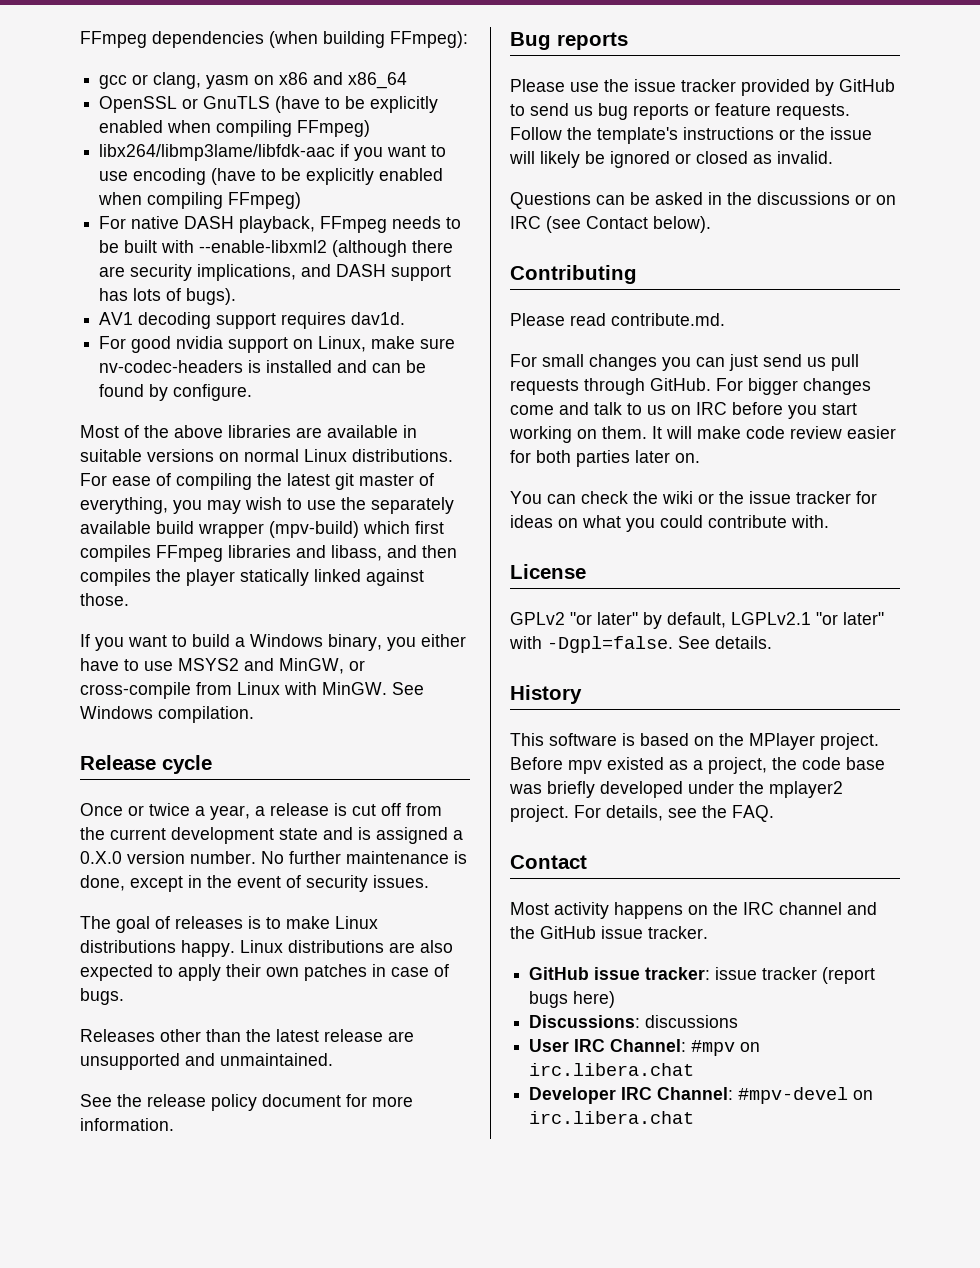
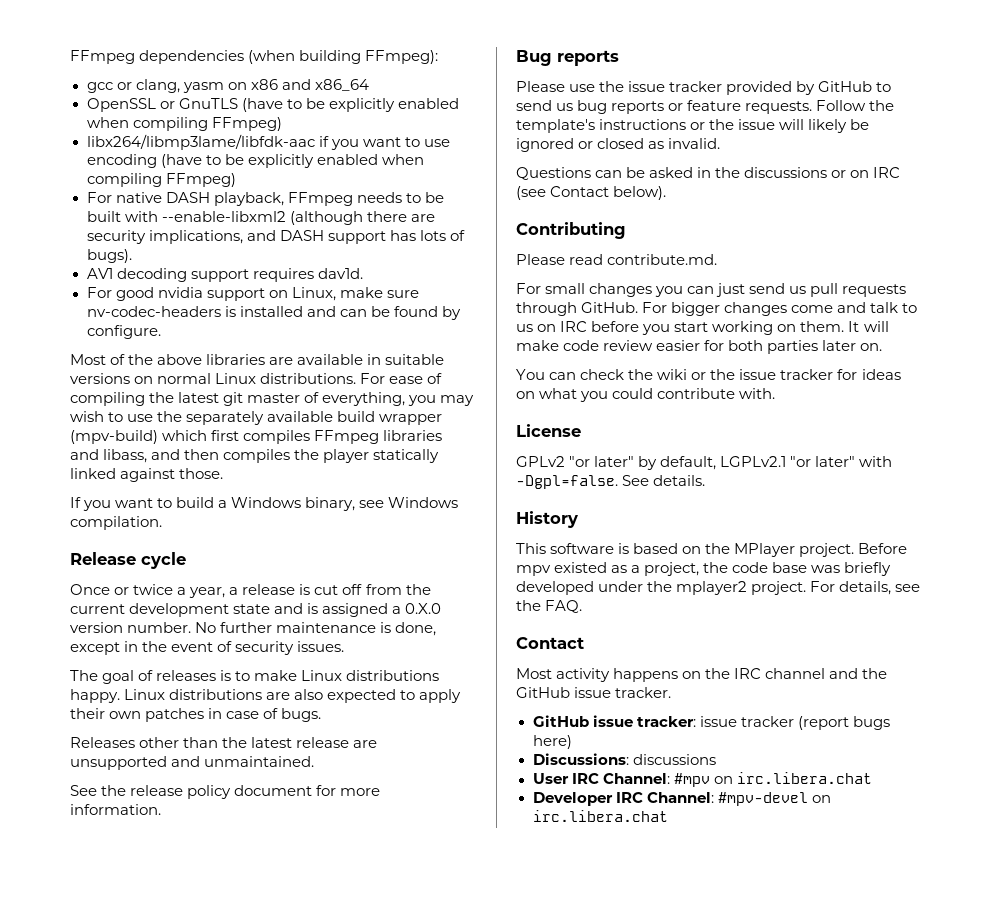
[387,634,466,651] [80,658,365,674] [80,682,424,699] you either have to use MSYS2 and MinGW, or cross-compile from Linux with MinGW. See -> [359,500,385,508] see

